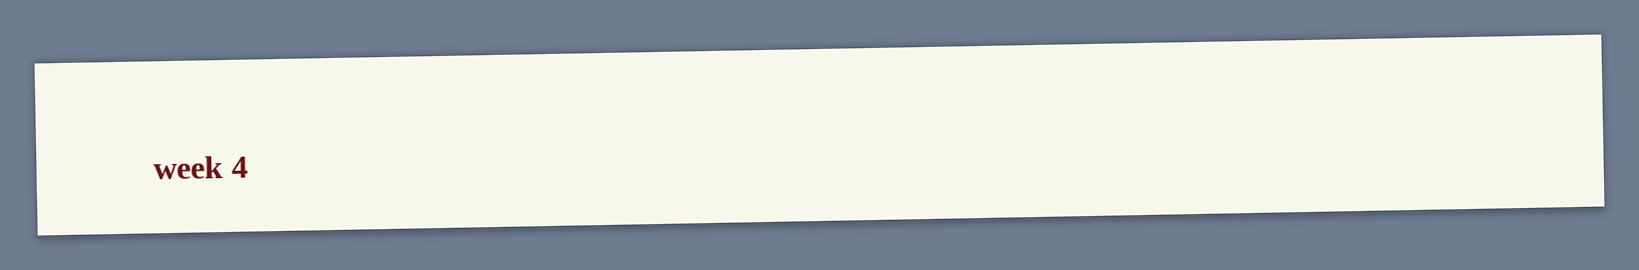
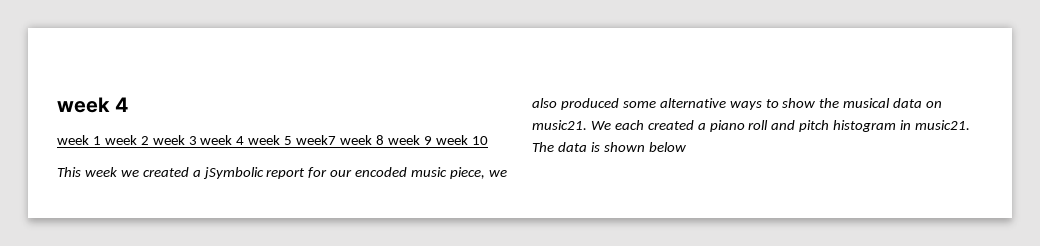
[153,156,248,180] week 4 -> [57,97,128,113] [57,135,488,145] [57,167,507,179] [532,98,943,110] [532,120,971,132] [532,142,686,152] week 4 // week 1 week 2 week 3 week 4 week 5 week7 week 8 week 9 week 10 // This week we created a jSymbolic report for our encoded music piece, we also produced some alternative ways to show the musical data on music21. We each created a piano roll and pitch histogram in music21. The data is shown below

